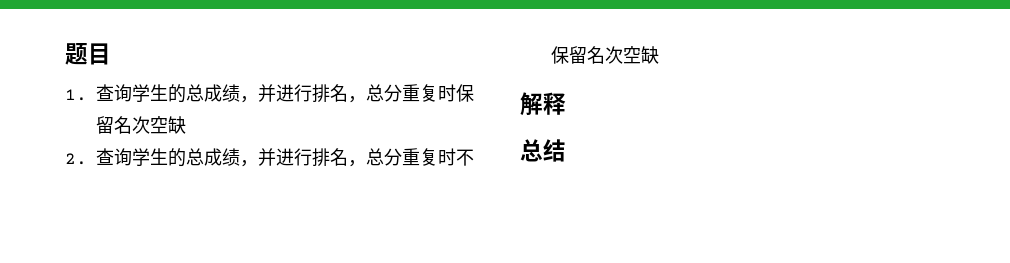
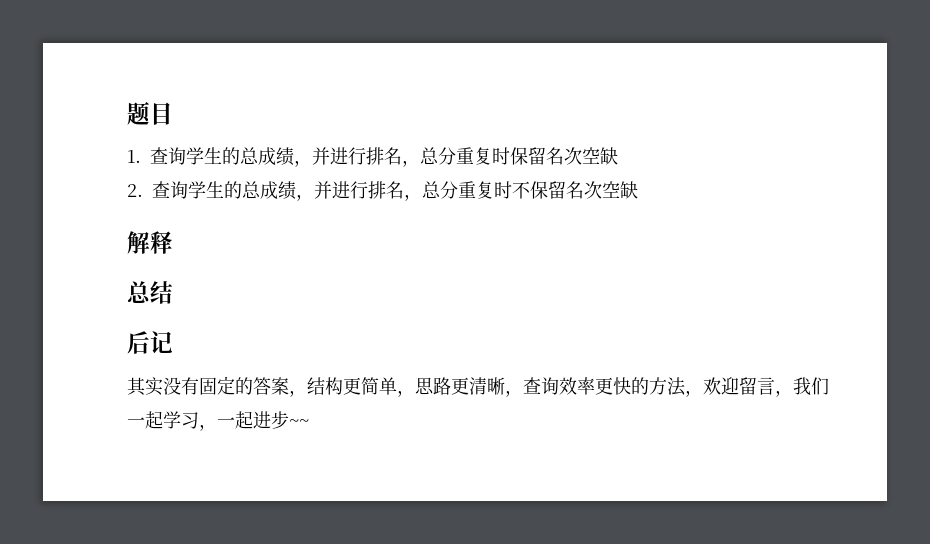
(566, 150) none -> [127,331,173,354] [127,376,829,397] [127,411,309,431] // 后记 // 其实没有固定的答案，结构更简单，思路更清晰，查询效率更快的方法，欢迎留言，我们一起学习，一起进步~~

